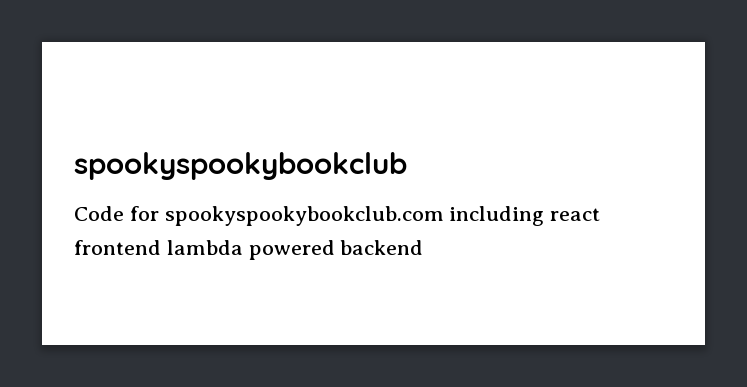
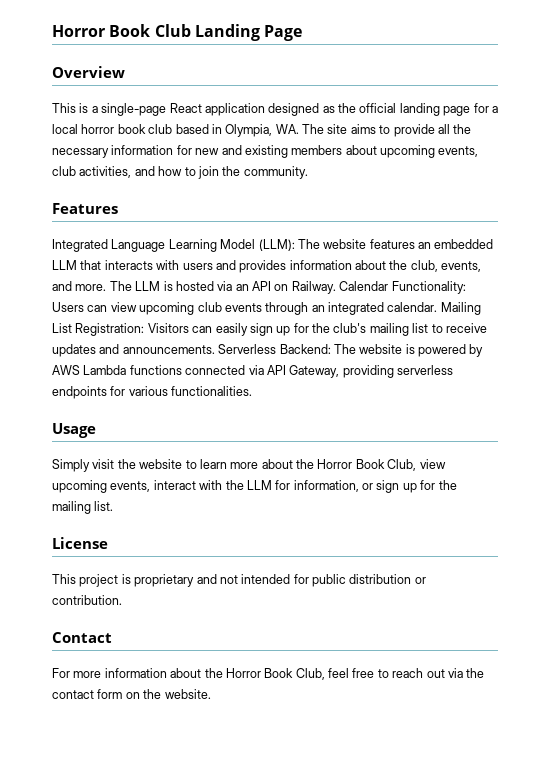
[74,152,407,180] [74,206,601,226] [74,240,424,260] spookyspookybookclub // Code for spookyspookybookclub.com including react frontend lambda powered backend -> [52,24,303,41] [52,66,125,78] [52,103,498,116] [52,124,472,137] [52,145,479,158] [52,166,308,179] [52,203,118,214] [52,239,494,252] [52,260,482,273] [52,281,466,294] [52,302,481,315] [52,323,487,336] [52,344,484,357] [52,365,453,378] [52,386,253,399] [52,423,96,438] [52,459,446,472] [52,480,457,493] [52,501,114,514] [52,537,108,549] [52,574,426,587] [52,595,122,605] [52,632,112,643] [52,668,485,680] [52,689,211,699] Horror Book Club Landing Page // Overview // This is a single-page React application designed as the official landing page for a local horror book club based in Olympia, WA. The site aims to provide all the necessary information for new and existing members about upcoming events, club activities, and how to join the community. // Features // Integrated Language Learning Model (LLM): The website features an embedded LLM that interacts with users and provides information about the club, events, and more. The LLM is hosted via an API on Railway. Calendar Functionality: Users can view upcoming club events through an integrated calendar. Mailing List Registration: Visitors can easily sign up for the club's mailing list to receive updates and announcements. Serverless Backend: The website is powered by AWS Lambda functions connected via API Gateway, providing serverless endpoints for various functionalities. // Usage // Simply visit the website to learn more about the Horror Book Club, view upcoming events, interact with the LLM for information, or sign up for the mailing list. // License // This project is proprietary and not intended for public distribution or contribution. // Contact // For more information about the Horror Book Club, feel free to reach out via the contact form on the website.

